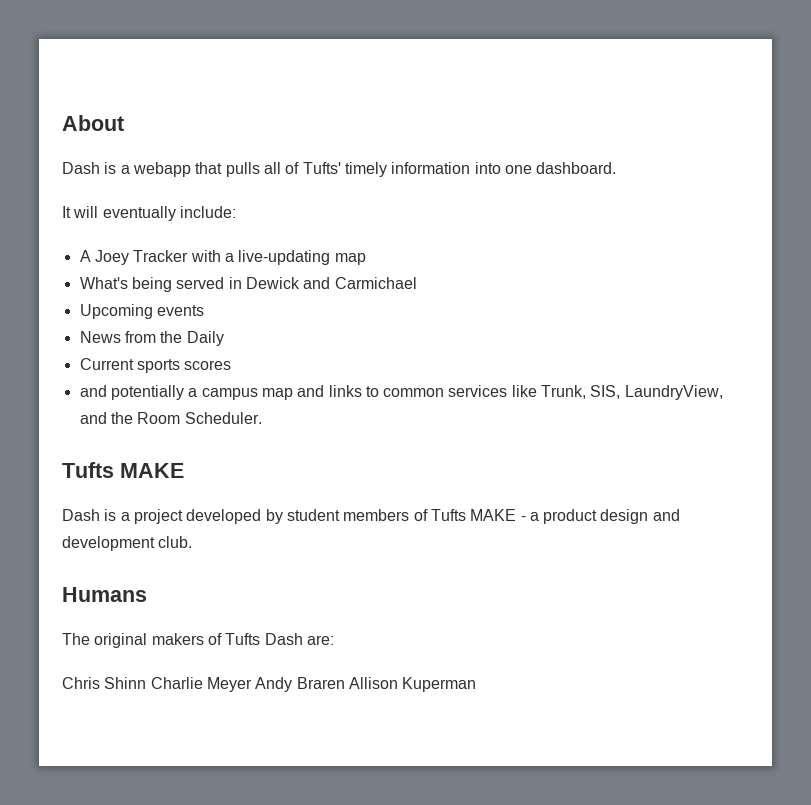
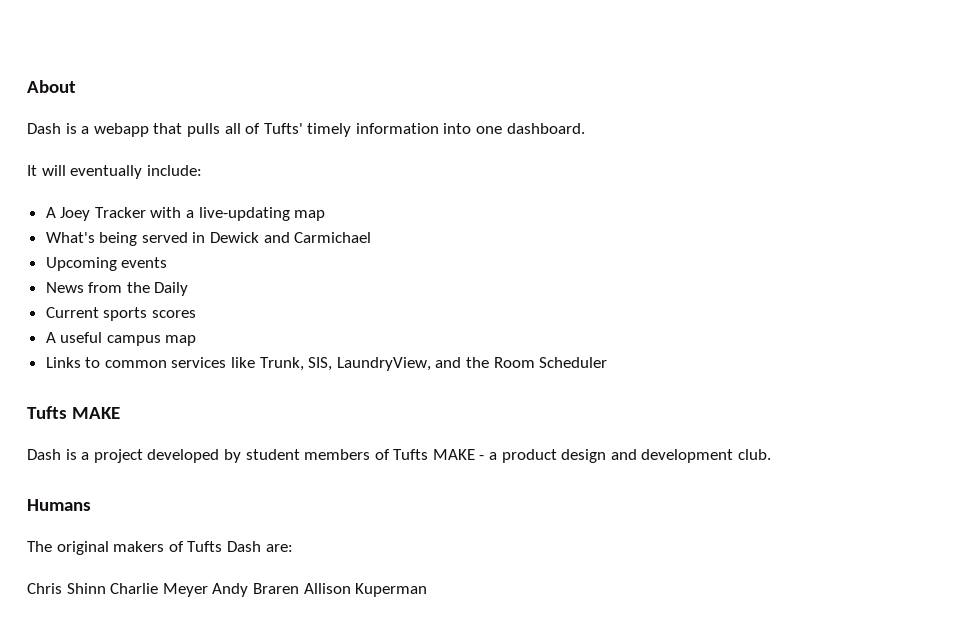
[79,385,198,400] and potentially a -> [45,332,103,343] A useful
[297,385,362,397] and links -> [45,357,81,368] // Links
[184,412,262,424] Scheduler. -> [539,357,608,368] Scheduler

